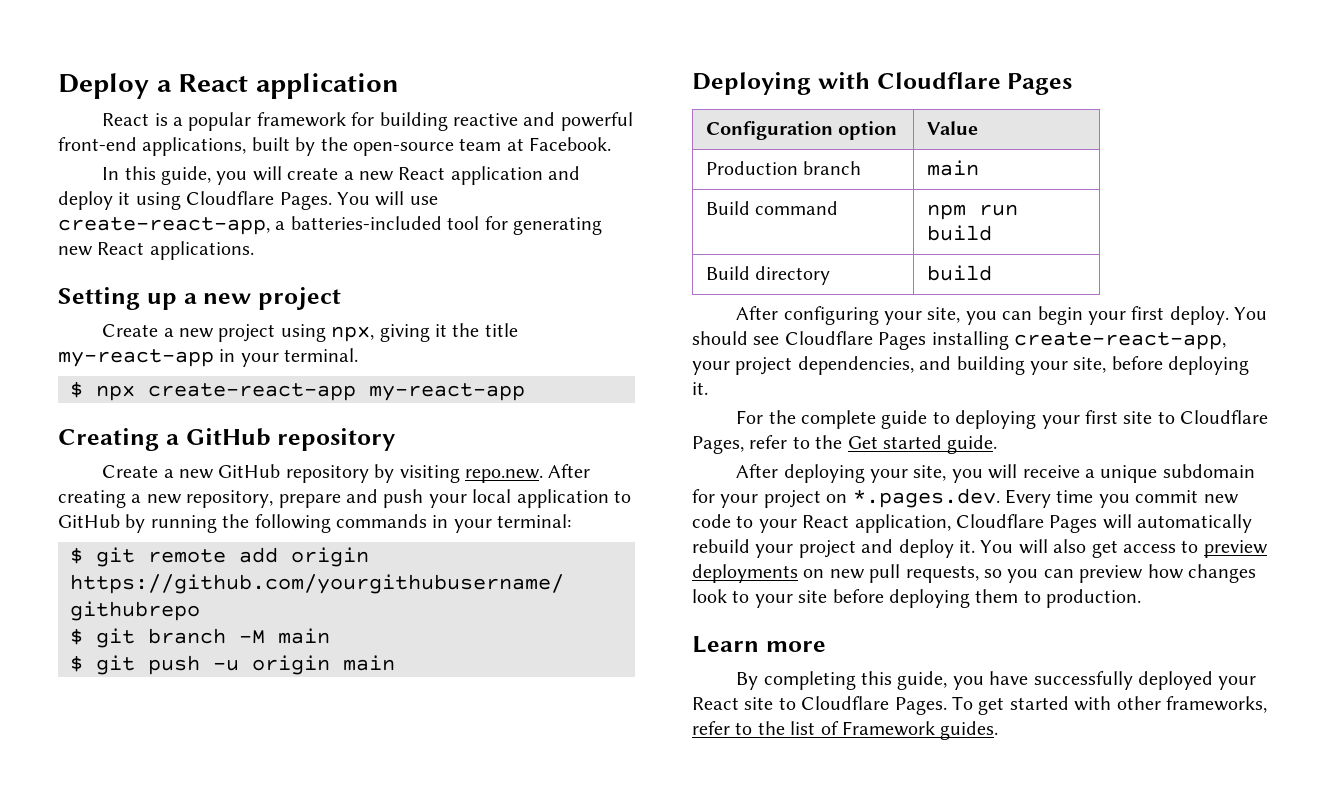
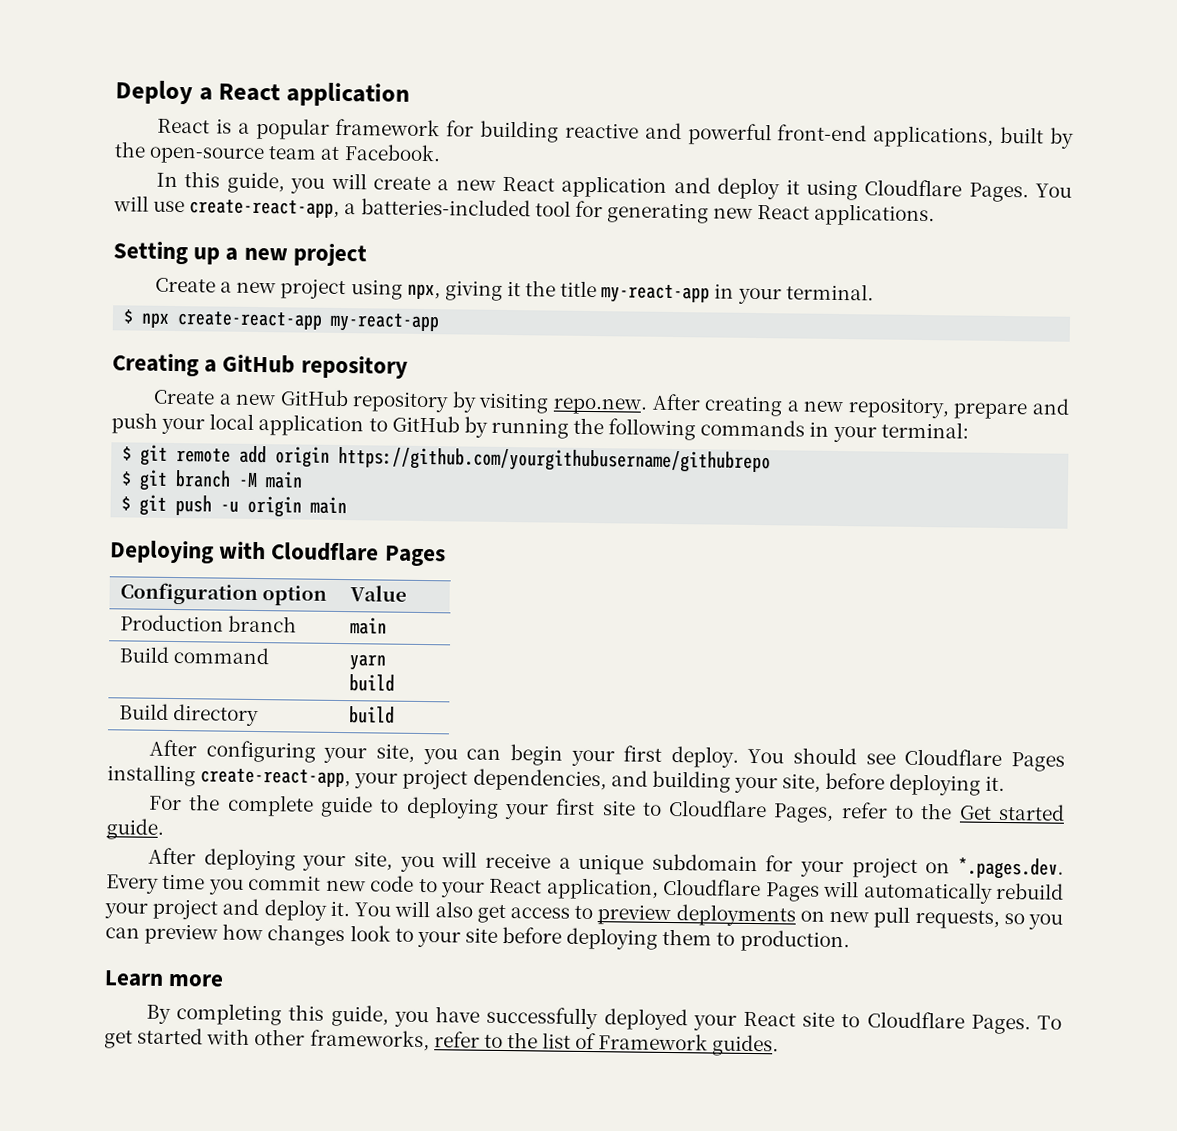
[926,204,1018,220] npm run -> [348,654,386,671] yarn

